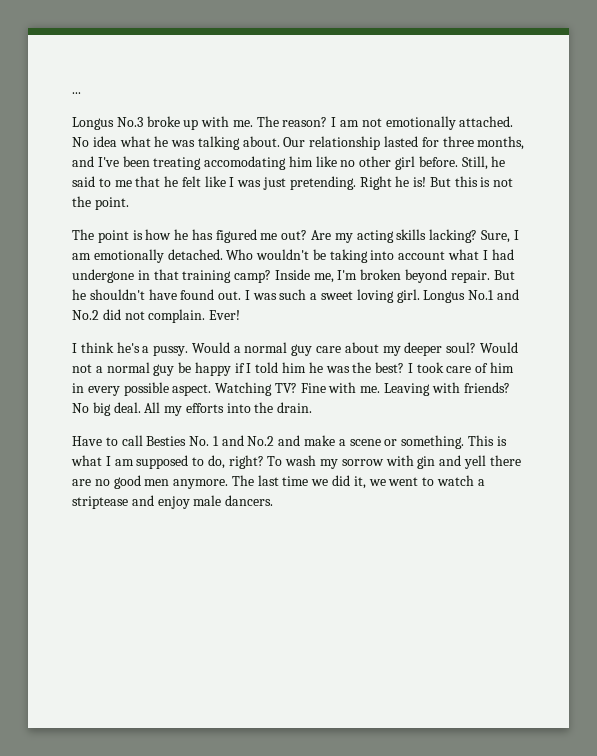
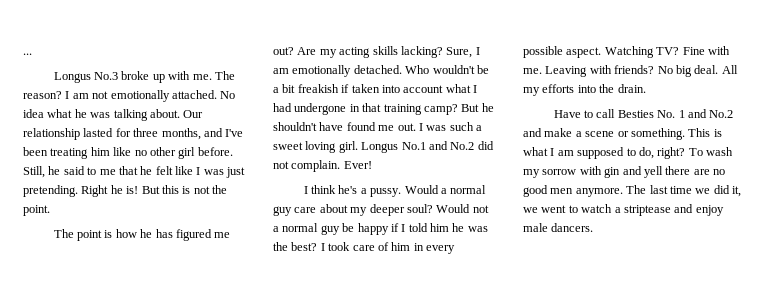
[204,156,287,170] accomodating -> (89, 153) none
[329,249,368,263] taking -> [273,84,380,93] a bit freakish if taken
[274,269,490,283] Inside me, I'm broken beyond repair. -> (458, 109) none
(215, 294) none -> [378,125,395,131] me

